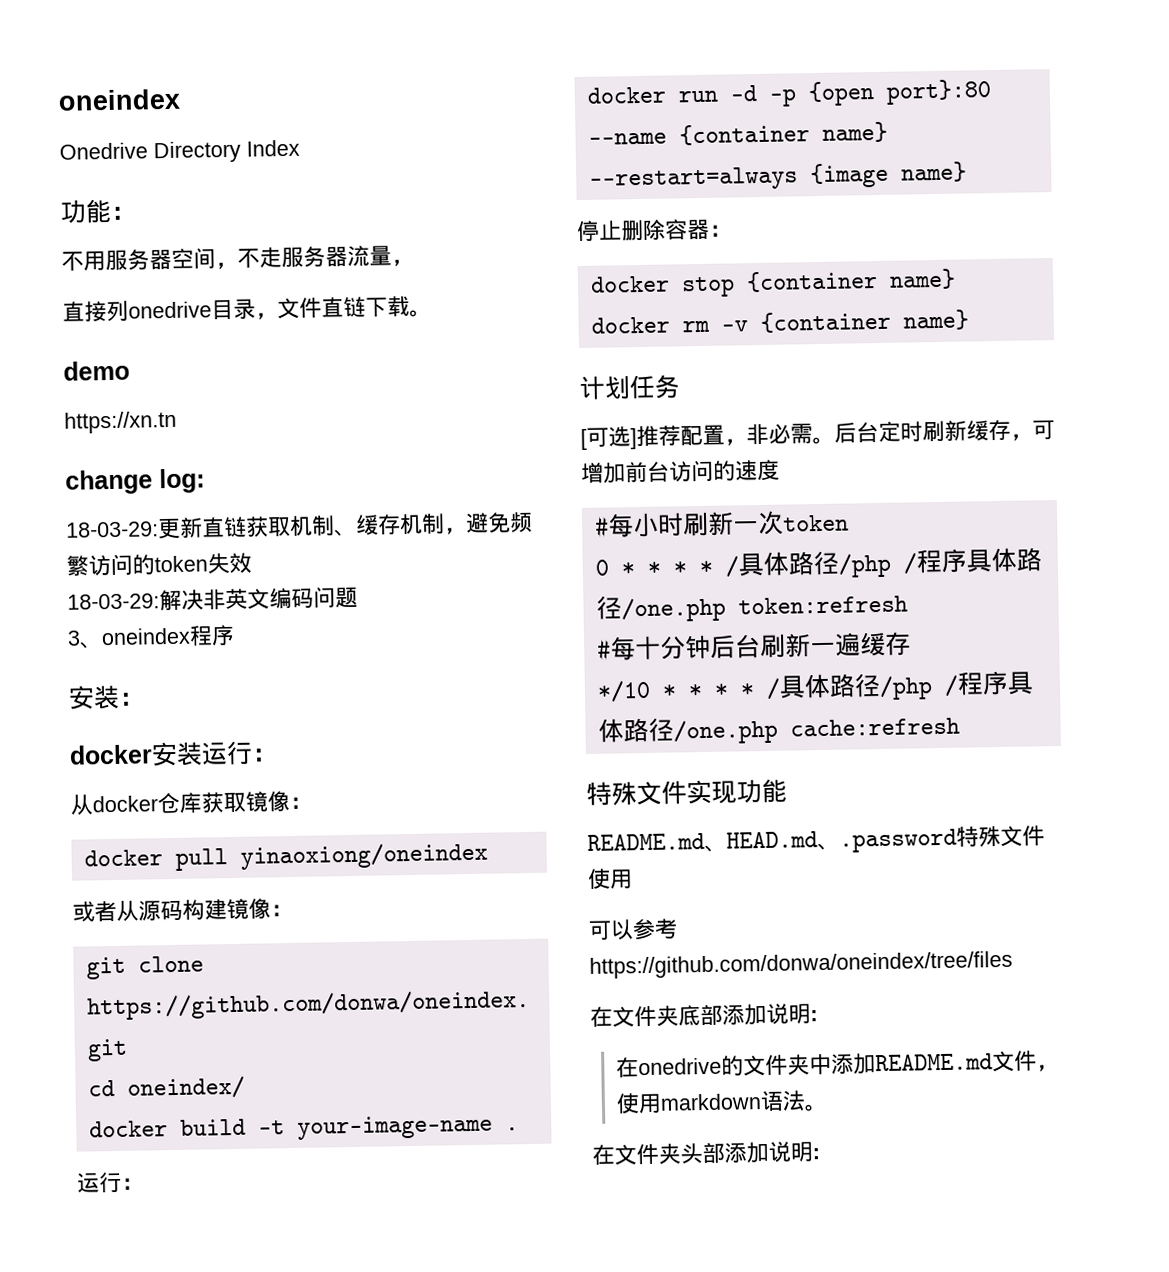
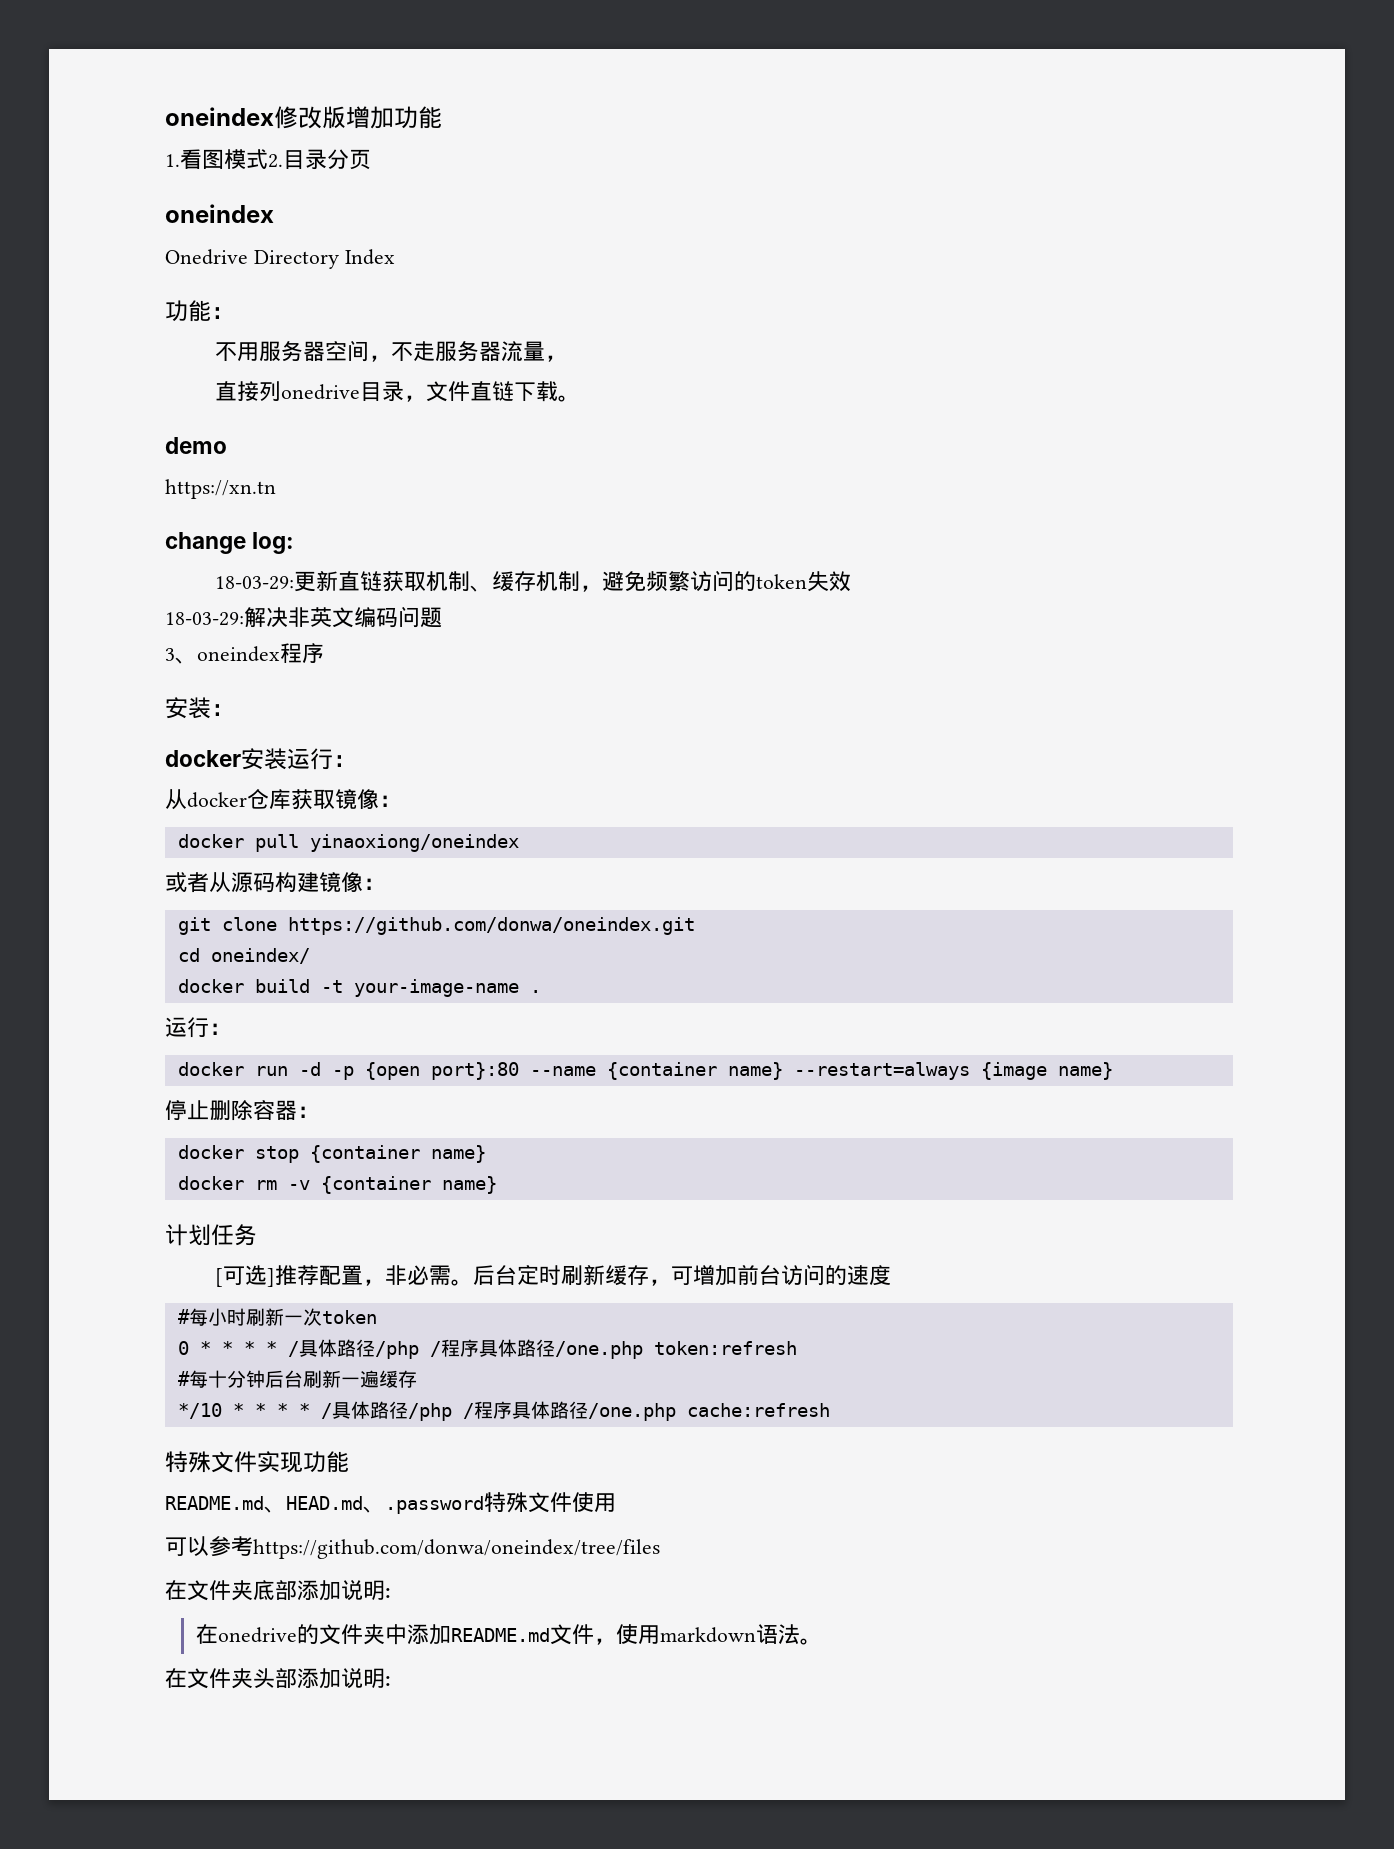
[58,88,181,111] oneindex -> [165,106,442,129] [165,149,371,170] [165,204,274,223] oneindex修改版增加功能 // 1.看图模式2.目录分页 // oneindex

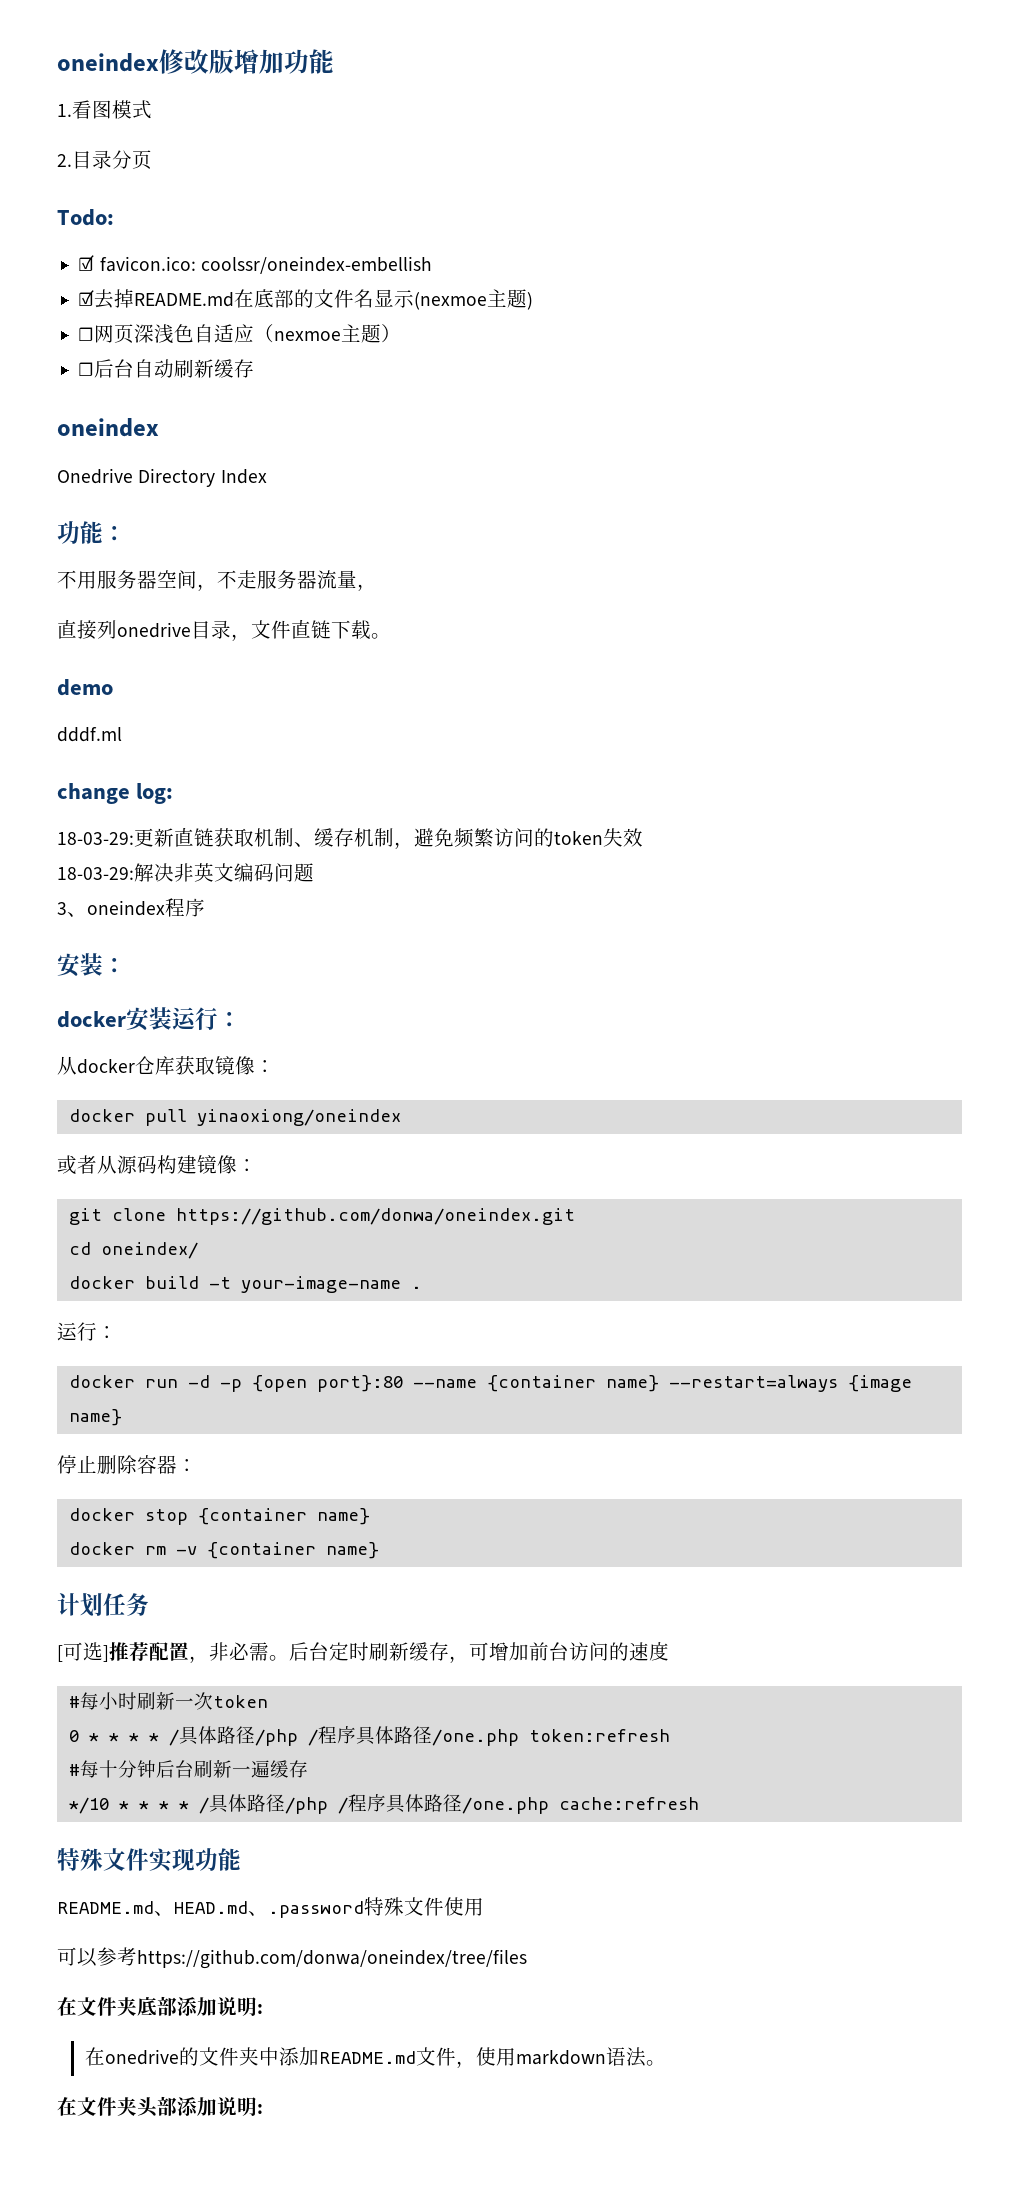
(268, 159) none -> (152, 109) //
(371, 159) none -> [57,209,114,226] [78,255,432,274] [78,289,534,310] [78,324,402,344] [78,359,255,378] // Todo: // ☑ favicon.ico: coolssr/oneindex-embellish // ☑去掉README.md在底部的文件名显示(nexmoe主题) // ☐网页深浅色自适应（nexmoe主题） // ☐后台自动刷新缓存
[165,479,276,499] https://xn.tn -> [57,727,122,742] dddf.ml

